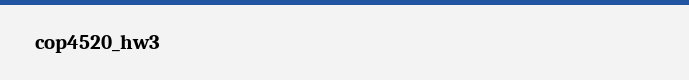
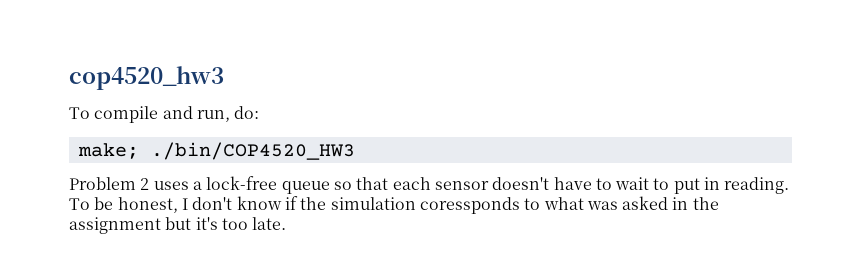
(160, 43) none -> [69,106,260,123] [77,142,355,160] [69,176,790,194] [69,196,719,214] [69,217,287,234] // To compile and run, do: // make; ./bin/COP4520_HW3 // Problem 2 uses a lock-free queue so that each sensor doesn't have to wait to put in reading. To be honest, I don't know if the simulation coressponds to what was asked in the assignment but it's too late.

